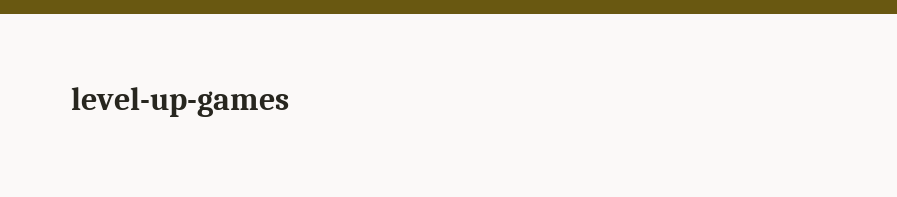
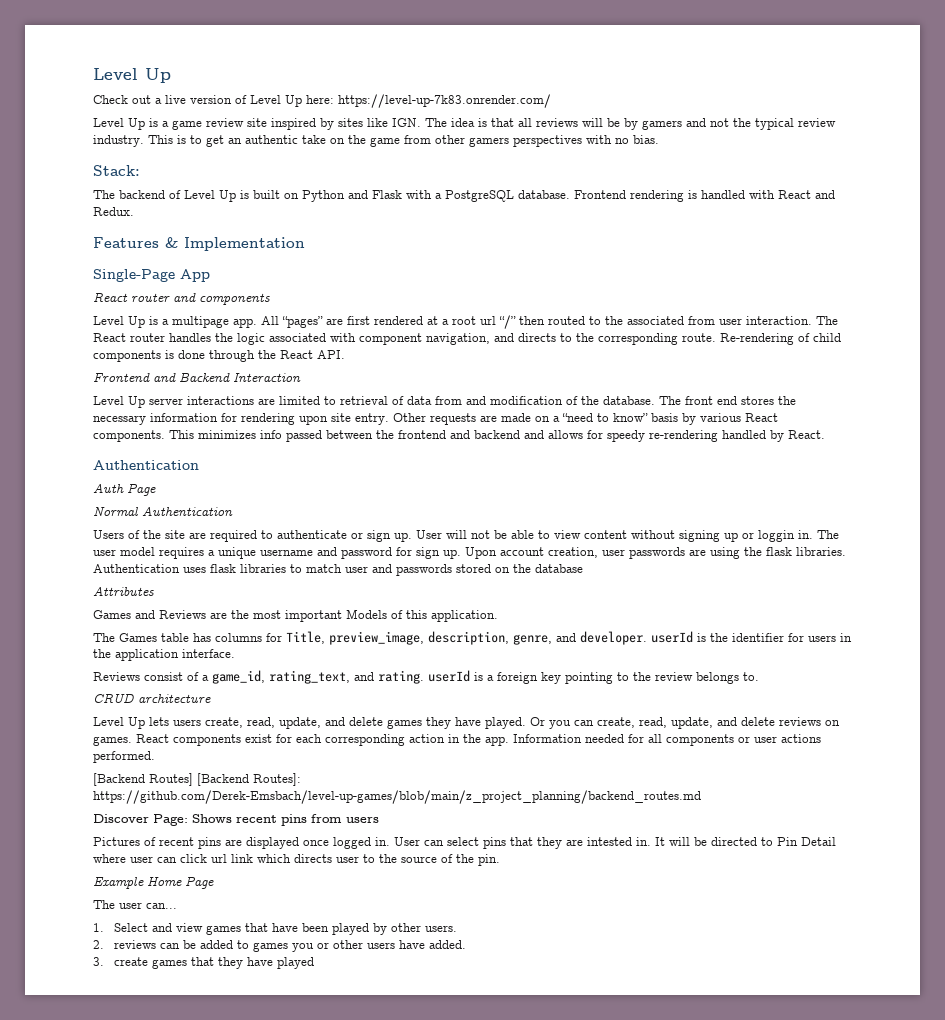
[71,87,289,117] level-up-games -> [93,68,171,83] [93,94,551,108] [93,118,836,130] [93,135,659,147] [93,165,140,176] [93,190,835,202] [93,207,134,216] [93,237,305,251] [93,269,210,282] [93,292,270,305] [93,315,838,329] [93,333,841,345] [93,350,345,362] [93,372,301,382] [93,396,796,408] [93,413,778,425] [93,430,825,442] [93,460,199,470] [93,483,156,496] [93,506,233,516] [93,530,839,542] [93,547,846,559] [93,564,583,576] [93,587,154,596] [93,609,498,622] [93,631,852,645] [93,649,235,661] [93,670,759,684] [93,693,211,703] [93,717,840,729] [93,734,821,746] [93,751,155,763] [93,773,301,786] [93,790,701,804] [93,814,379,826] [93,837,836,849] [93,854,500,866] [93,876,214,889] [93,900,177,909] [93,923,457,935] [93,940,466,952] [93,957,314,969] Level Up // Check out a live version of Level Up here: https://level-up-7k83.onrender.com/ // Level Up is a game review site inspired by sites like IGN. The idea is that all reviews will be by gamers and not the typical review industry. This is to get an authentic take on the game from other gamers perspectives with no bias. // Stack: // The backend of Level Up is built on Python and Flask with a PostgreSQL database. Frontend rendering is handled with React and Redux. // Features & Implementation // Single-Page App // React router and components // Level Up is a multipage app. All “pages” are first rendered at a root url “/” then routed to the associated from user interaction. The React router handles the logic associated with component navigation, and directs to the corresponding route. Re-rendering of child components is done through the React API. // Frontend and Backend Interaction // Level Up server interactions are limited to retrieval of data from and modification of the database. The front end stores the necessary information for rendering upon site entry. Other requests are made on a “need to know” basis by various React components. This minimizes info passed between the frontend and backend and allows for speedy re-rendering handled by React. // Authentication // Auth Page // Normal Authentication // Users of the site are required to authenticate or sign up. User will not be able to view content without signing up or loggin in. The user model requires a unique username and password for sign up. Upon account creation, user passwords are using the flask libraries. Authentication uses flask libraries to match user and passwords stored on the database // Attributes // Games and Reviews are the most important Models of this application. // The Games table has columns for Title, preview_image, description, genre, and developer. userId is the identifier for users in the application interface. // Reviews consist of a game_id, rating_text, and rating. userId is a foreign key pointing to the review belongs to. // CRUD architecture // Level Up lets users create, read, update, and delete games they have played. Or you can create, read, update, and delete reviews on games. React components exist for each corresponding action in the app. Information needed for all components or user actions performed. // [Backend Routes] [Backend Routes]: https://github.com/Derek-Emsbach/level-up-games/blob/main/z_project_planning/backend_routes.md // Discover Page: Shows recent pins from users // Pictures of recent pins are displayed once logged in. User can select pins that they are intested in. It will be directed to Pin Detail where user can click url link which directs user to the source of the pin. // Example Home Page // The user can... // 1. Select and view games that have been played by other users. // 2. reviews can be added to games you or other users have added. // 3. create games that they have played

